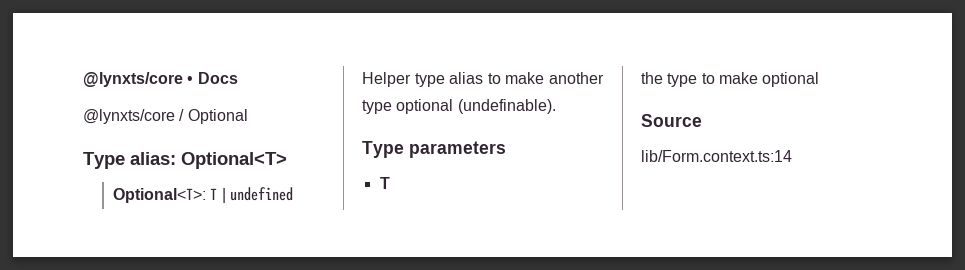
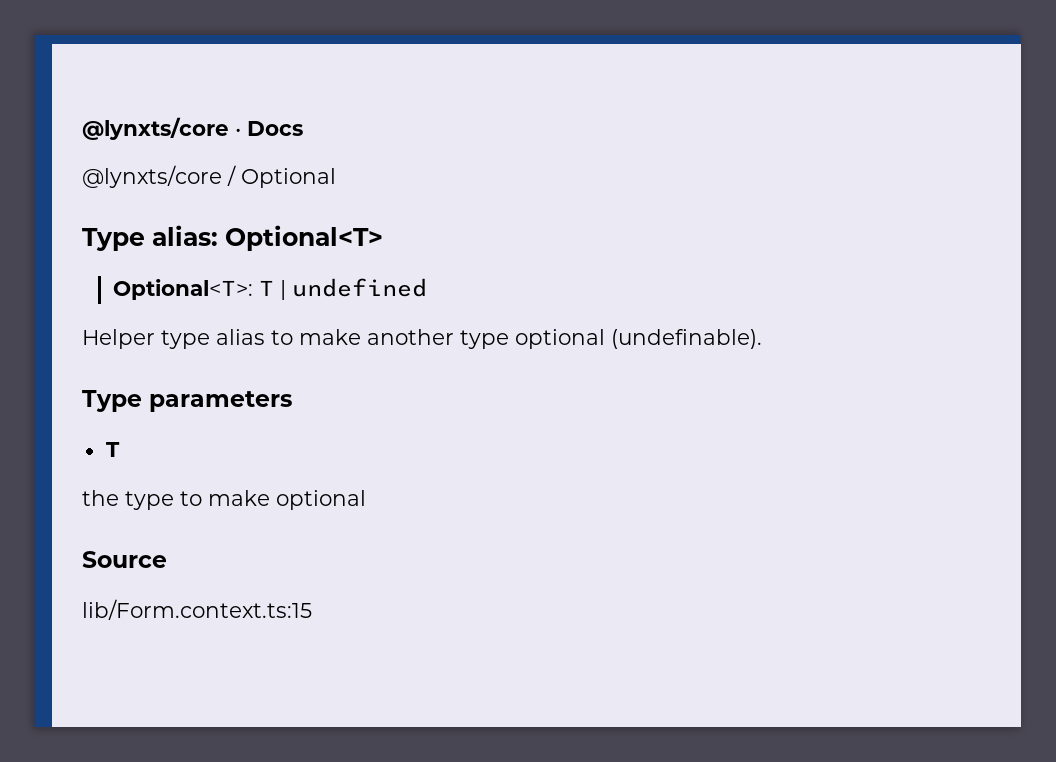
[641,150,792,162] lib/Form.context.ts:14 -> [82,599,312,620] lib/Form.context.ts:15

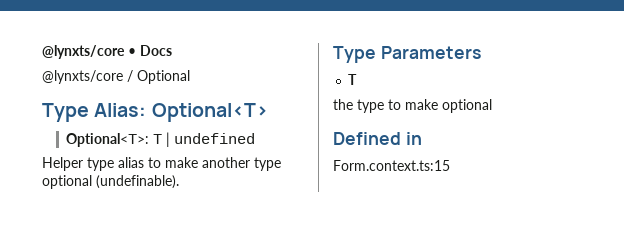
[152,225,218,246] alias: -> [94,103,147,117] Alias:
[149,391,292,412] parameters -> [380,46,481,59] Parameters
[82,551,167,568] [82,599,312,620] Source // lib/Form.context.ts:15 -> [333,132,422,145] [333,160,450,171] Defined in // Form.context.ts:15

